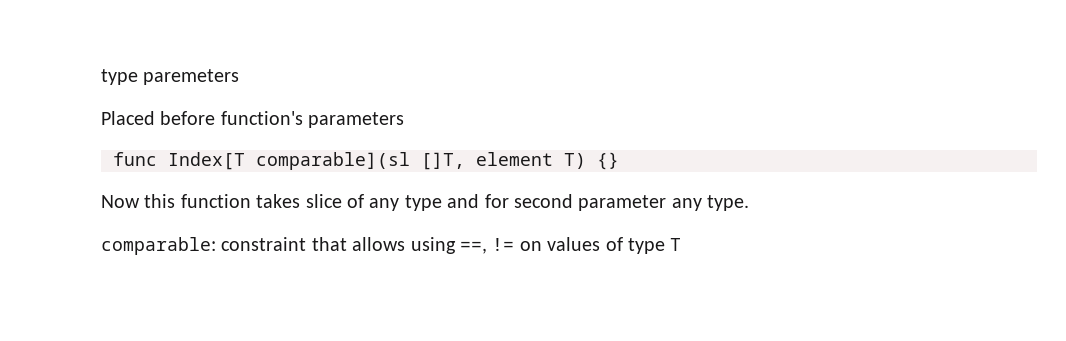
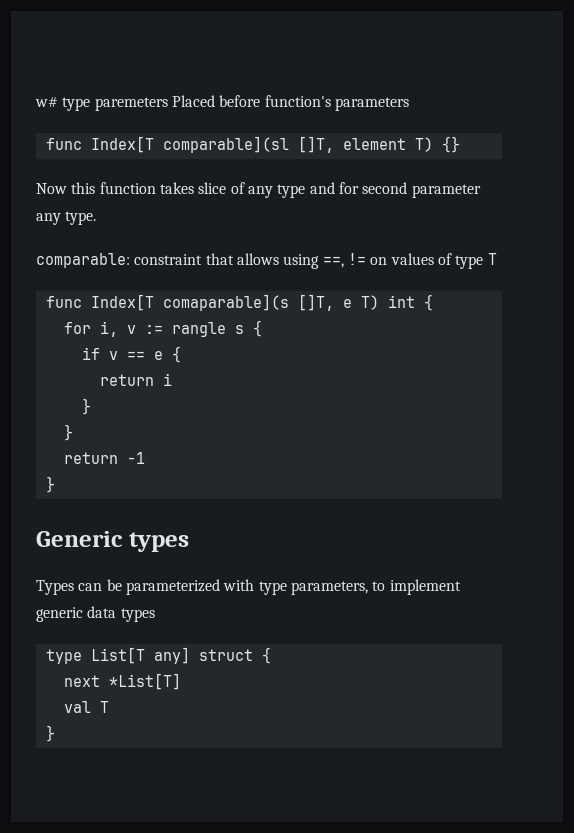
(101, 77) none -> [35,97,58,107] w#
(240, 77) // -> (168, 104) none
(682, 244) none -> [45,294,433,311] [63,320,262,337] [81,346,181,363] [99,373,172,386] [81,398,91,415] [63,424,73,441] [63,452,145,464] [45,476,55,493] [36,531,189,552] [36,579,461,595] [36,606,155,622] [45,647,271,664] [63,673,181,690] [63,701,109,713] [45,725,55,742] // func Index[T comaparable](s []T, e T) int { // for i, v := rangle s { // if v == e { // return i // } // } // return -1 // } // Generic types // Types can be parameterized with type parameters, to implement generic data types // type List[T any] struct { // next *List[T] // val T // }

